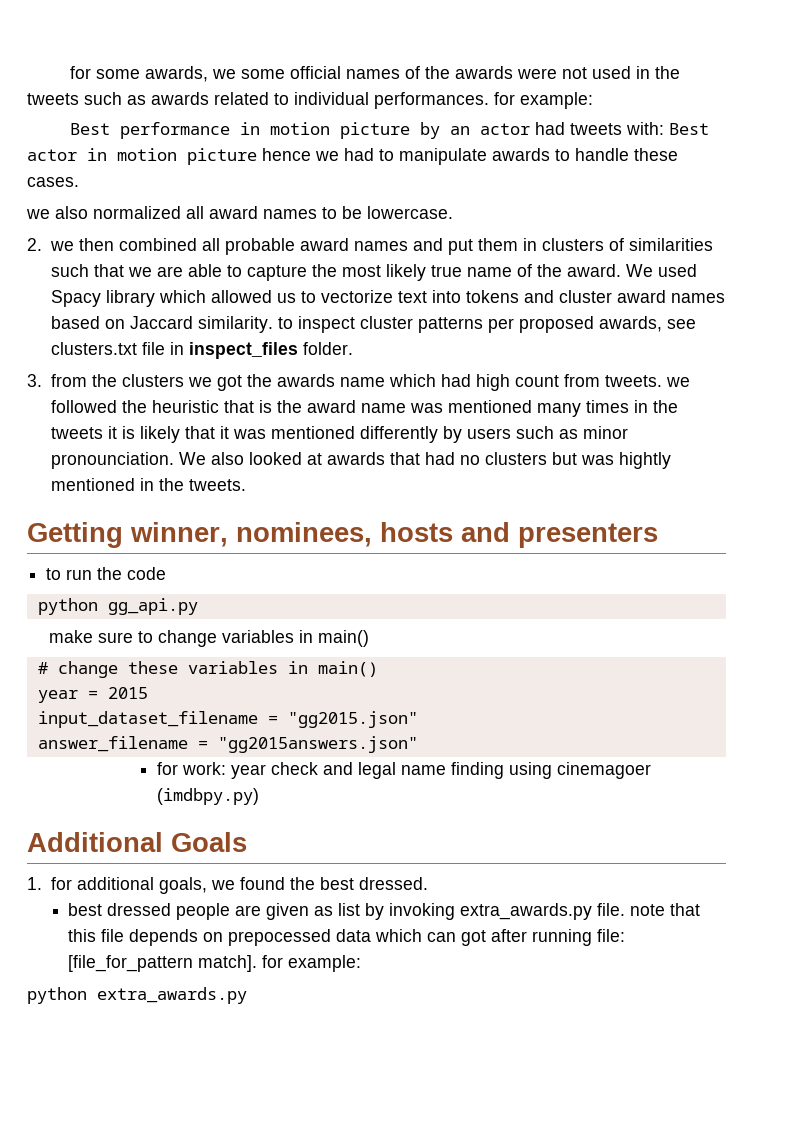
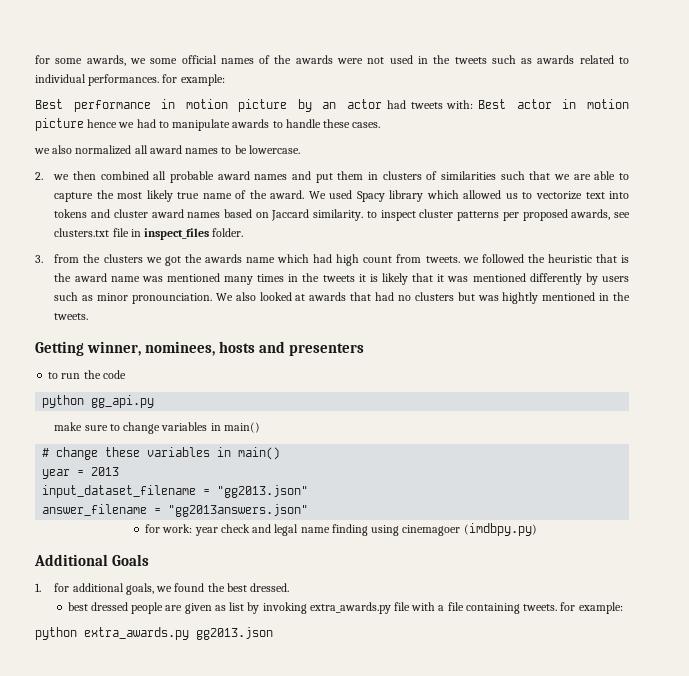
[107,687,148,699] 2015 -> [91,467,120,476] 2013
[287,711,418,728] "gg2015.json" -> [217,485,309,498] "gg2013.json"
[217,736,418,753] "gg2015answers.json" -> [168,504,309,517] "gg2013answers.json"
[597,903,701,916] [68,929,626,946] [68,955,258,972] file. note that this file depends on prepocessed data which can got after running file: [file_for_pattern match]. -> [393,602,558,614] file with a file containing tweets.
(247, 995) none -> [196,627,273,640] gg2013.json

